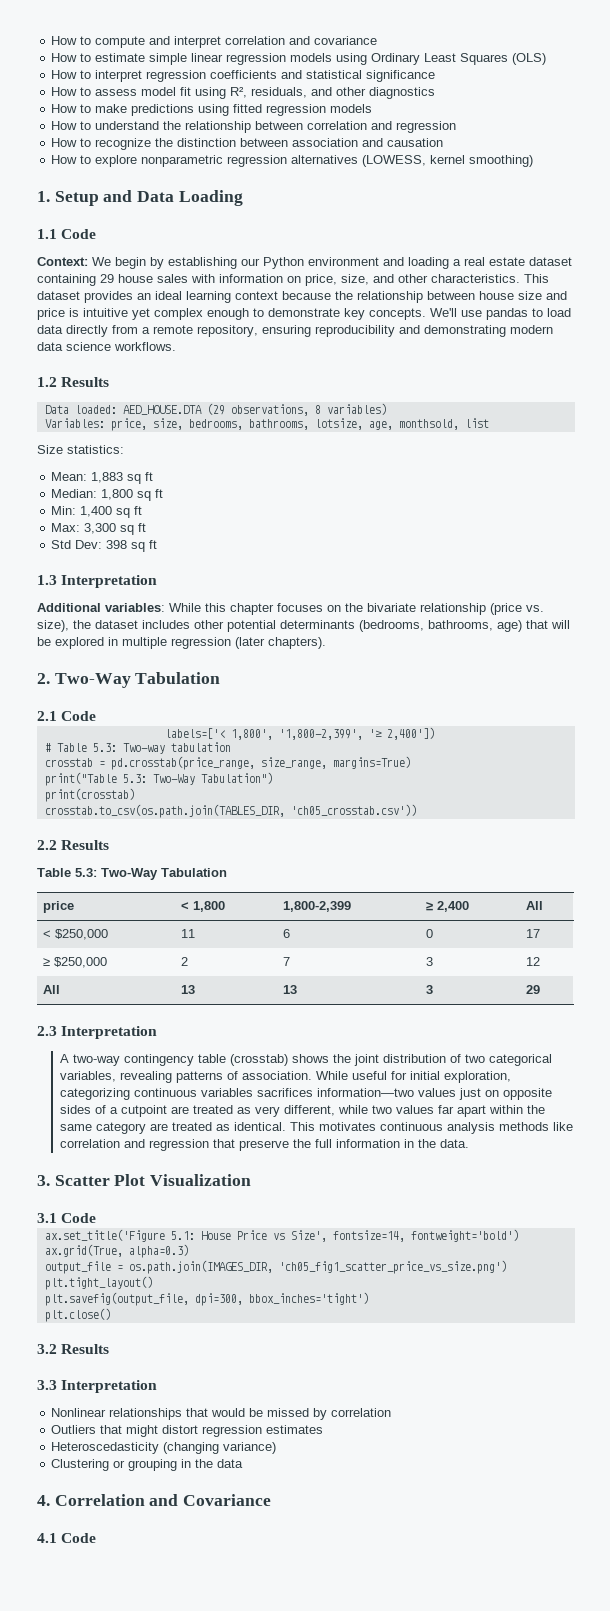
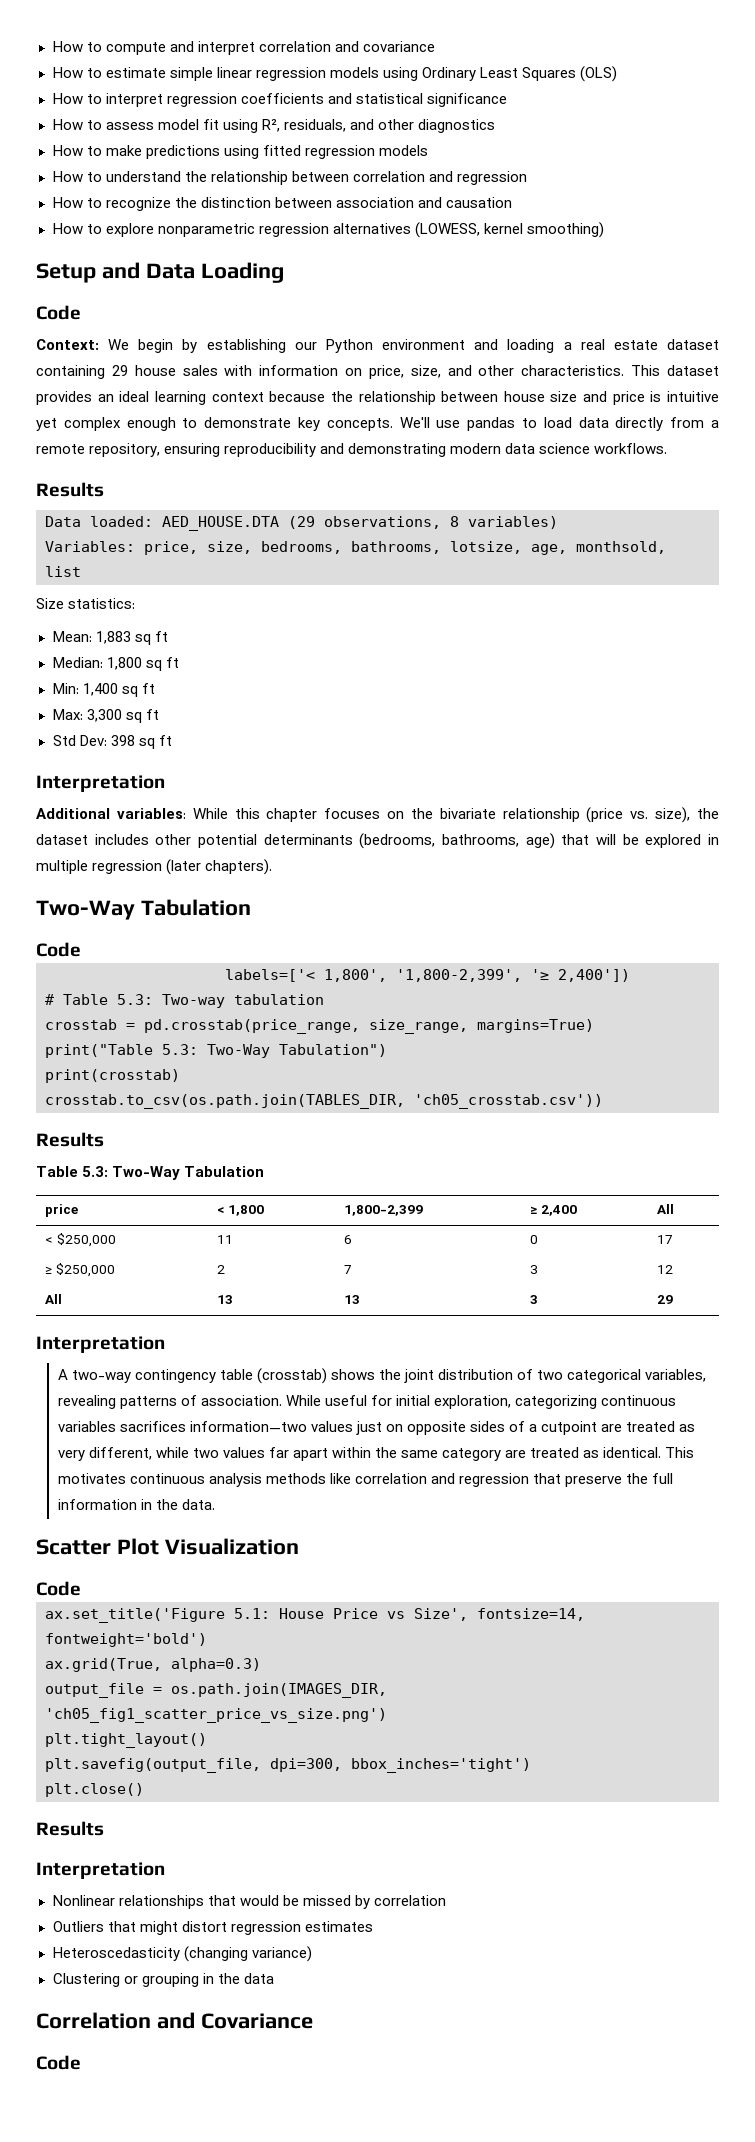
[37,191,50,202] 1. -> (604, 230) none
[37,229,57,239] 1.1 -> (284, 272) none
[37,377,57,387] 1.2 -> (668, 448) none
[37,575,57,585] 1.3 -> (172, 740) none
[37,672,221,688] [37,711,57,721] 2. Two-Way Tabulation // 2.1 -> [36,899,251,920] Two-Way Tabulation //
[37,840,57,850] 2.2 -> (603, 1101) none
[37,1026,57,1036] 2.3 -> (674, 1299) none
[37,1175,50,1186] 3. -> (215, 1504) none
[37,1213,57,1223] 3.1 -> (299, 1546) none
[37,1344,110,1354] [37,1380,57,1390] 3.2 Results // 3.3 -> [36,1821,104,1836] Results //
[37,1495,50,1506] 4. -> (274, 1978) none
[37,1533,57,1543] 4.1 -> (313, 2021) none

